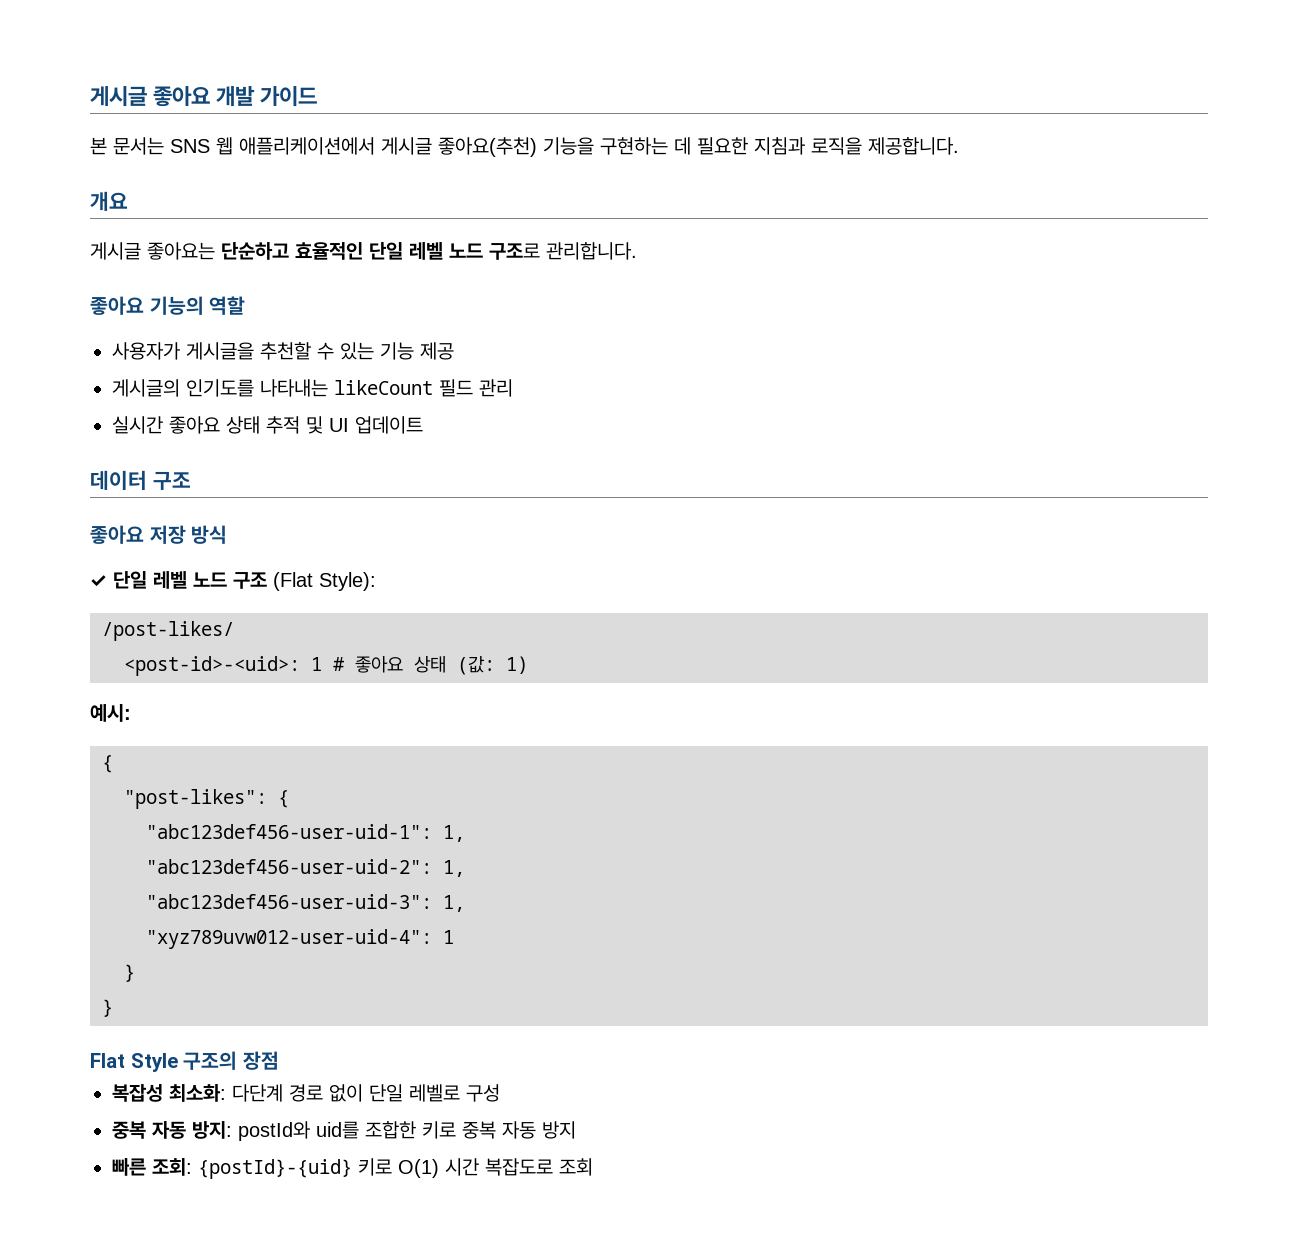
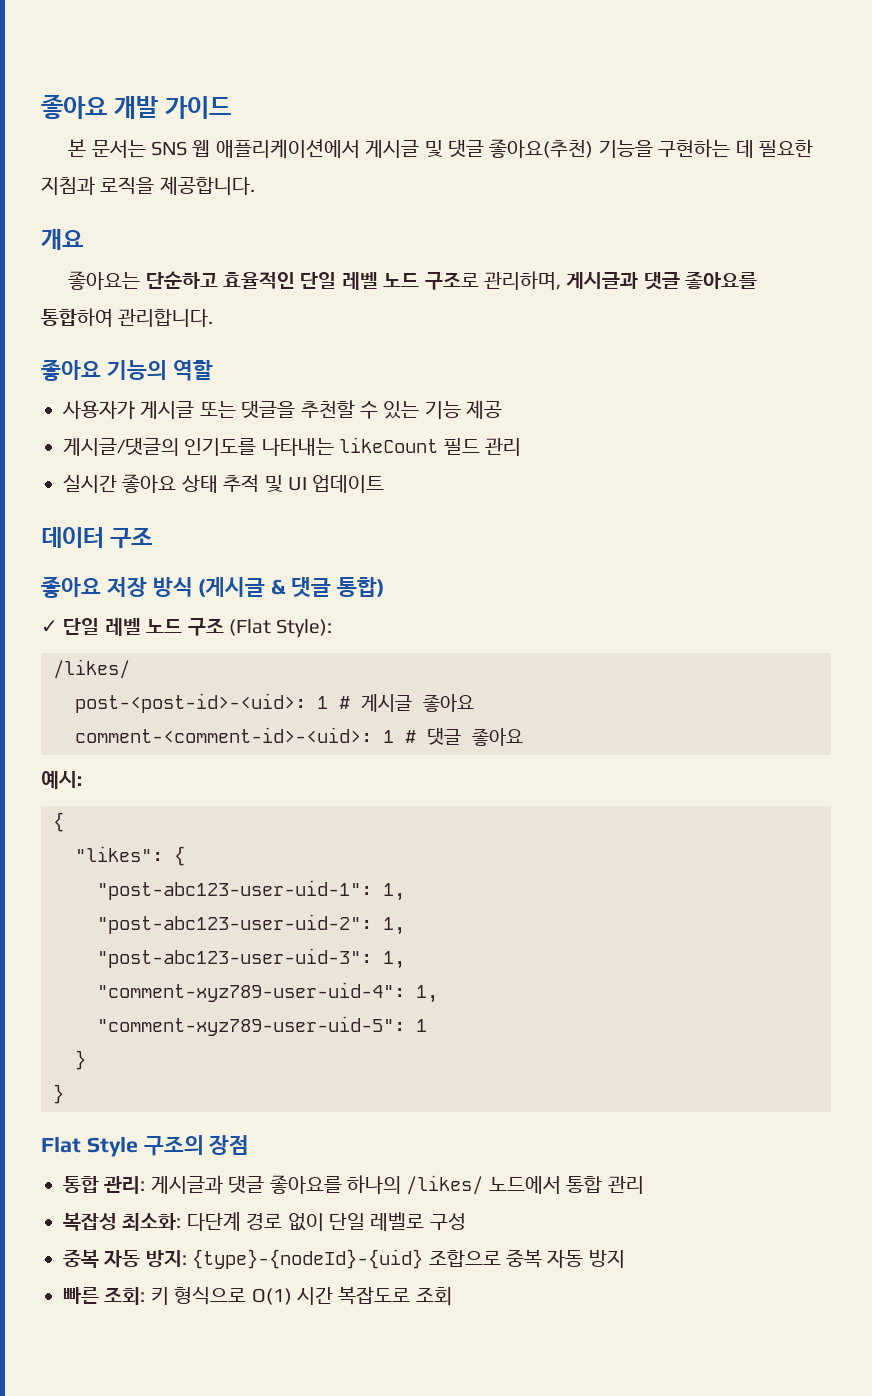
[90,86,147,107] 게시글 -> (41, 106) none
(432, 146) none -> [424,140,484,157] 및 댓글
[90,242,141,260] 게시글 -> (83, 239) none
(540, 251) none -> [483,271,758,290] [41,308,113,327] 관리하며, 게시글과 댓글 좋아요를 통합하여
[186,342,254,360] 게시글을 -> [140,401,296,419] 게시글 또는 댓글을
[112,379,180,397] 게시글의 -> [63,438,179,456] 게시글/댓글의
(228, 534) none -> [198,577,384,597] (게시글 & 댓글 통합)
[102,621,234,641] [124,656,528,676] /post-likes/ // <post-id>-<uid>: 1 # 좋아요 상태 (값: 1) -> [53,659,130,679] [75,693,474,713] [75,727,523,746] /likes/ // post-<post-id>-<uid>: 1 # 게시글 좋아요 // comment-<comment-id>-<uid>: 1 # 댓글 좋아요
[124,789,289,809] [146,824,465,842] [146,859,465,877] [146,894,465,912] [146,929,432,949] "post-likes": { // "abc123def456-user-uid-1": 1, // "abc123def456-user-uid-2": 1, // "abc123def456-user-uid-3": 1, // "xyz789uvw012-user-uid-4": -> [75,846,185,866] [97,880,405,901] [97,914,405,935] [97,948,405,969] [97,982,438,1003] [97,1016,405,1036] "likes": { // "post-abc123-user-uid-1": 1, // "post-abc123-user-uid-2": 1, // "post-abc123-user-uid-3": 1, // "comment-xyz789-user-uid-4": 1, // "comment-xyz789-user-uid-5":
(279, 1060) none -> [63,1175,644,1195] // 통합 관리: 게시글과 댓글 좋아요를 하나의 /likes/ 노드에서 통합 관리
[238,1121,456,1141] postId와 uid를 조합한 키로 -> [192,1249,501,1269] {type}-{nodeId}-{uid} 조합으로
[198,1158,392,1179] {postId}-{uid} 키로 -> [150,1287,247,1305] 키 형식으로

